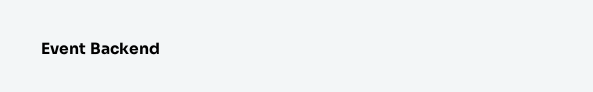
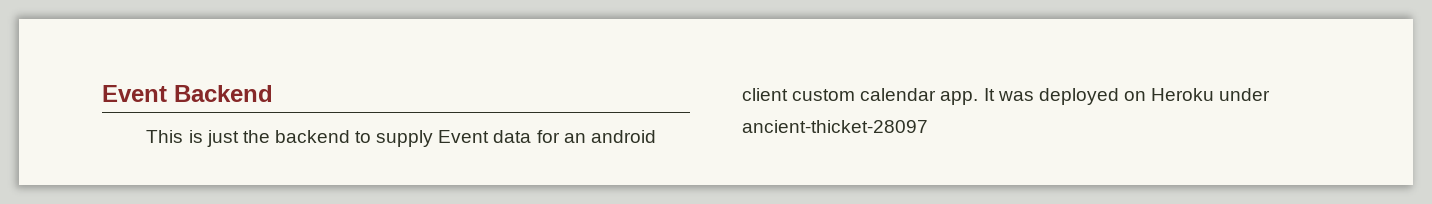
(161, 48) none -> [146,130,656,147] [742,88,1271,105] [742,120,928,133] // This is just the backend to supply Event data for an android client custom calendar app. It was deployed on Heroku under ancient-thicket-28097

